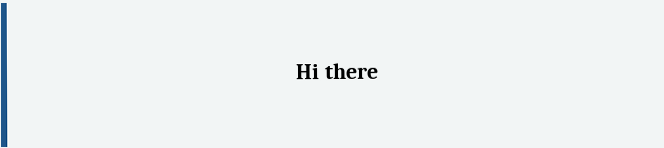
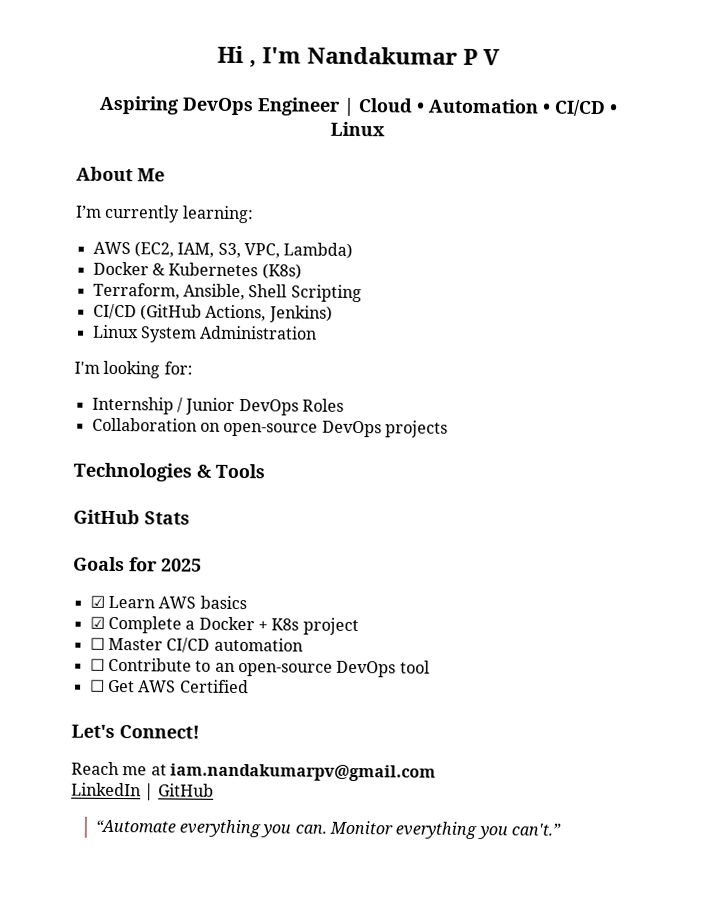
[323,62,379,80] there -> [249,46,500,68] [98,95,617,117] [330,121,385,137] [76,166,165,182] [76,204,254,224] [92,241,354,259] [92,261,302,280] [92,282,362,303] [92,303,333,323] [92,324,318,343] [74,360,193,379] [91,396,344,416] [91,417,448,438] [73,462,265,482] [73,509,190,525] [73,556,202,572] [89,595,247,610] [89,615,359,636] [89,637,303,653] [89,657,430,678] [89,679,249,694] [71,724,200,739] [71,761,436,782] [71,782,214,801] [94,819,562,840] , I'm Nandakumar P V // Aspiring DevOps Engineer | Cloud • Automation • CI/CD • Linux // About Me // I’m currently learning: // AWS (EC2, IAM, S3, VPC, Lambda) // Docker & Kubernetes (K8s) // Terraform, Ansible, Shell Scripting // CI/CD (GitHub Actions, Jenkins) // Linux System Administration // I'm looking for: // Internship / Junior DevOps Roles // Collaboration on open-source DevOps projects // Technologies & Tools // GitHub Stats // Goals for 2025 // ☑ Learn AWS basics // ☑ Complete a Docker + K8s project // ☐ Master CI/CD automation // ☐ Contribute to an open-source DevOps tool // ☐ Get AWS Certified // Let's Connect! // Reach me at iam.nandakumarpv@gmail.com // LinkedIn | GitHub // “Automate everything you can. Monitor everything you can't.”

